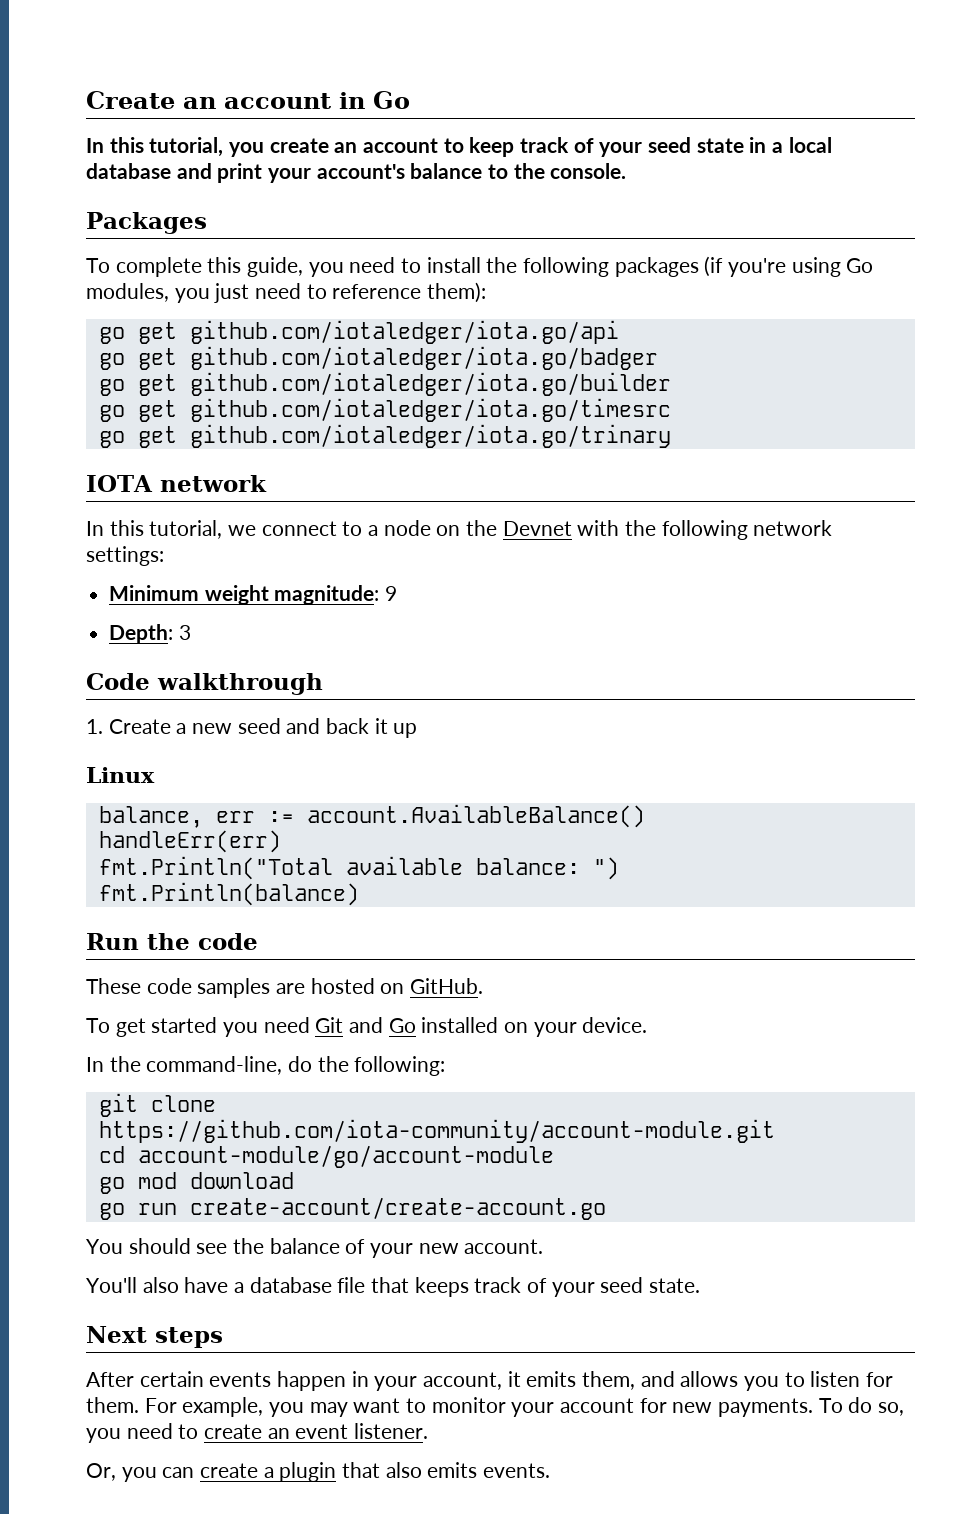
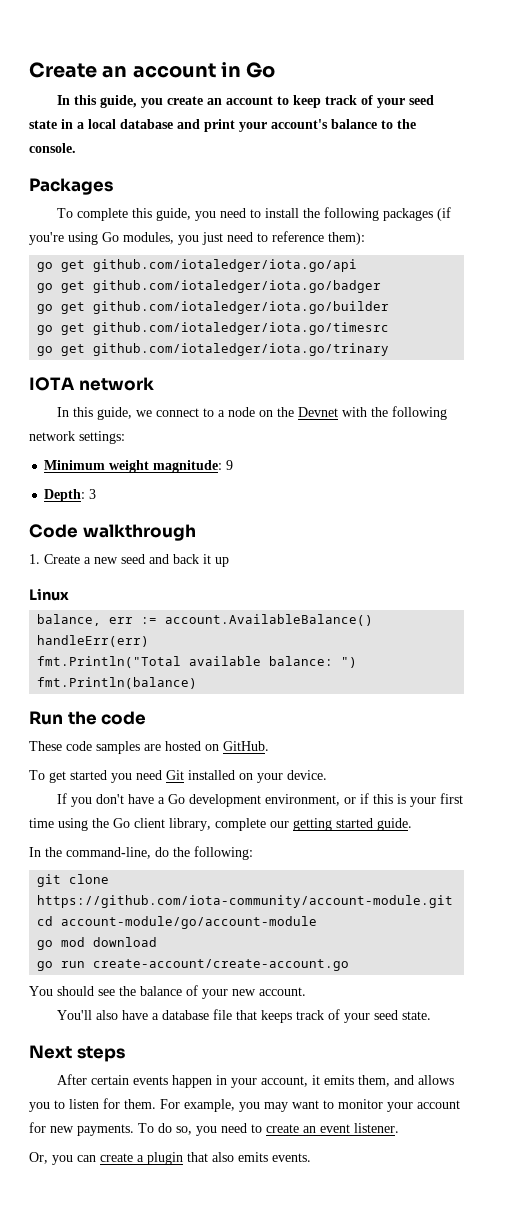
[149,137,224,157] tutorial, -> [99,95,137,108] guide,
[149,520,223,539] tutorial, -> [96,407,132,420] guide,
[349,1017,416,1033] and Go -> (184, 775) none
(648, 1025) none -> [56,793,463,807] [29,818,412,831] // If you don't have a Go development environment, or if this is your first time using the Go client library, complete our getting started guide.

